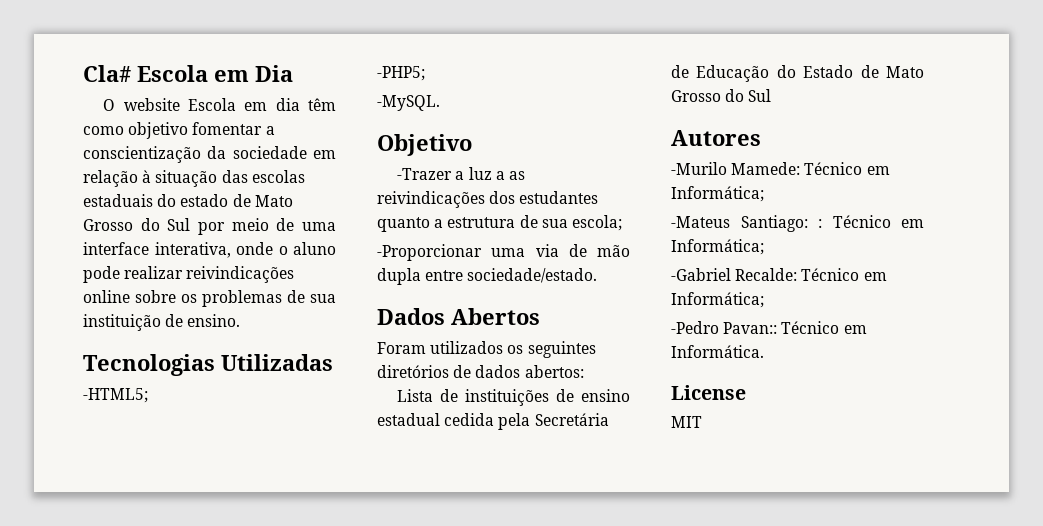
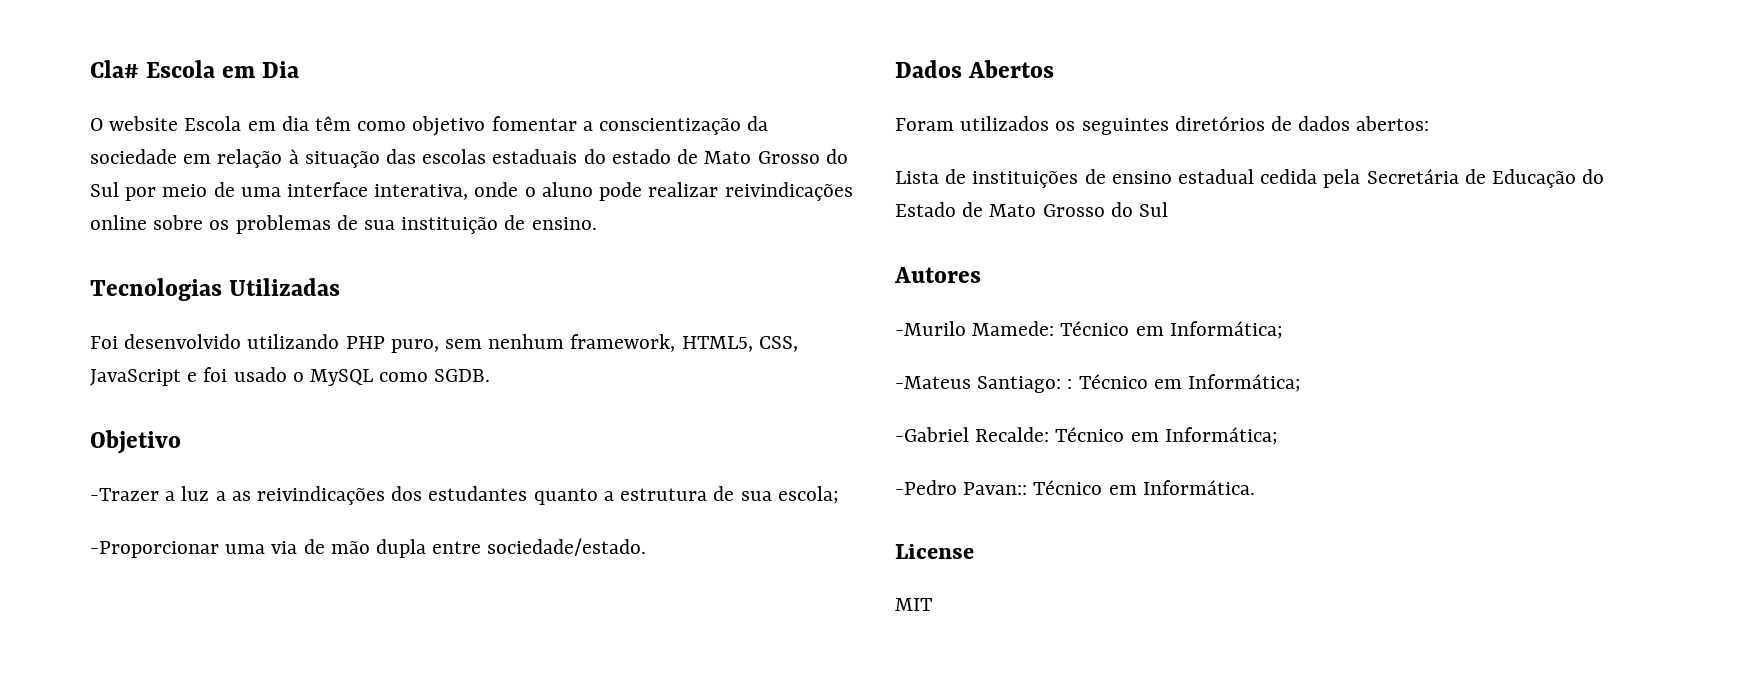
[83,388,148,403] [377,66,425,81] [377,95,440,111] -HTML5; // -PHP5; // -MySQL. -> [90,334,798,353] [90,367,491,386] Foi desenvolvido utilizando PHP puro, sem nenhum framework, HTML5, CSS, JavaScript e foi usado o MySQL como SGDB.

